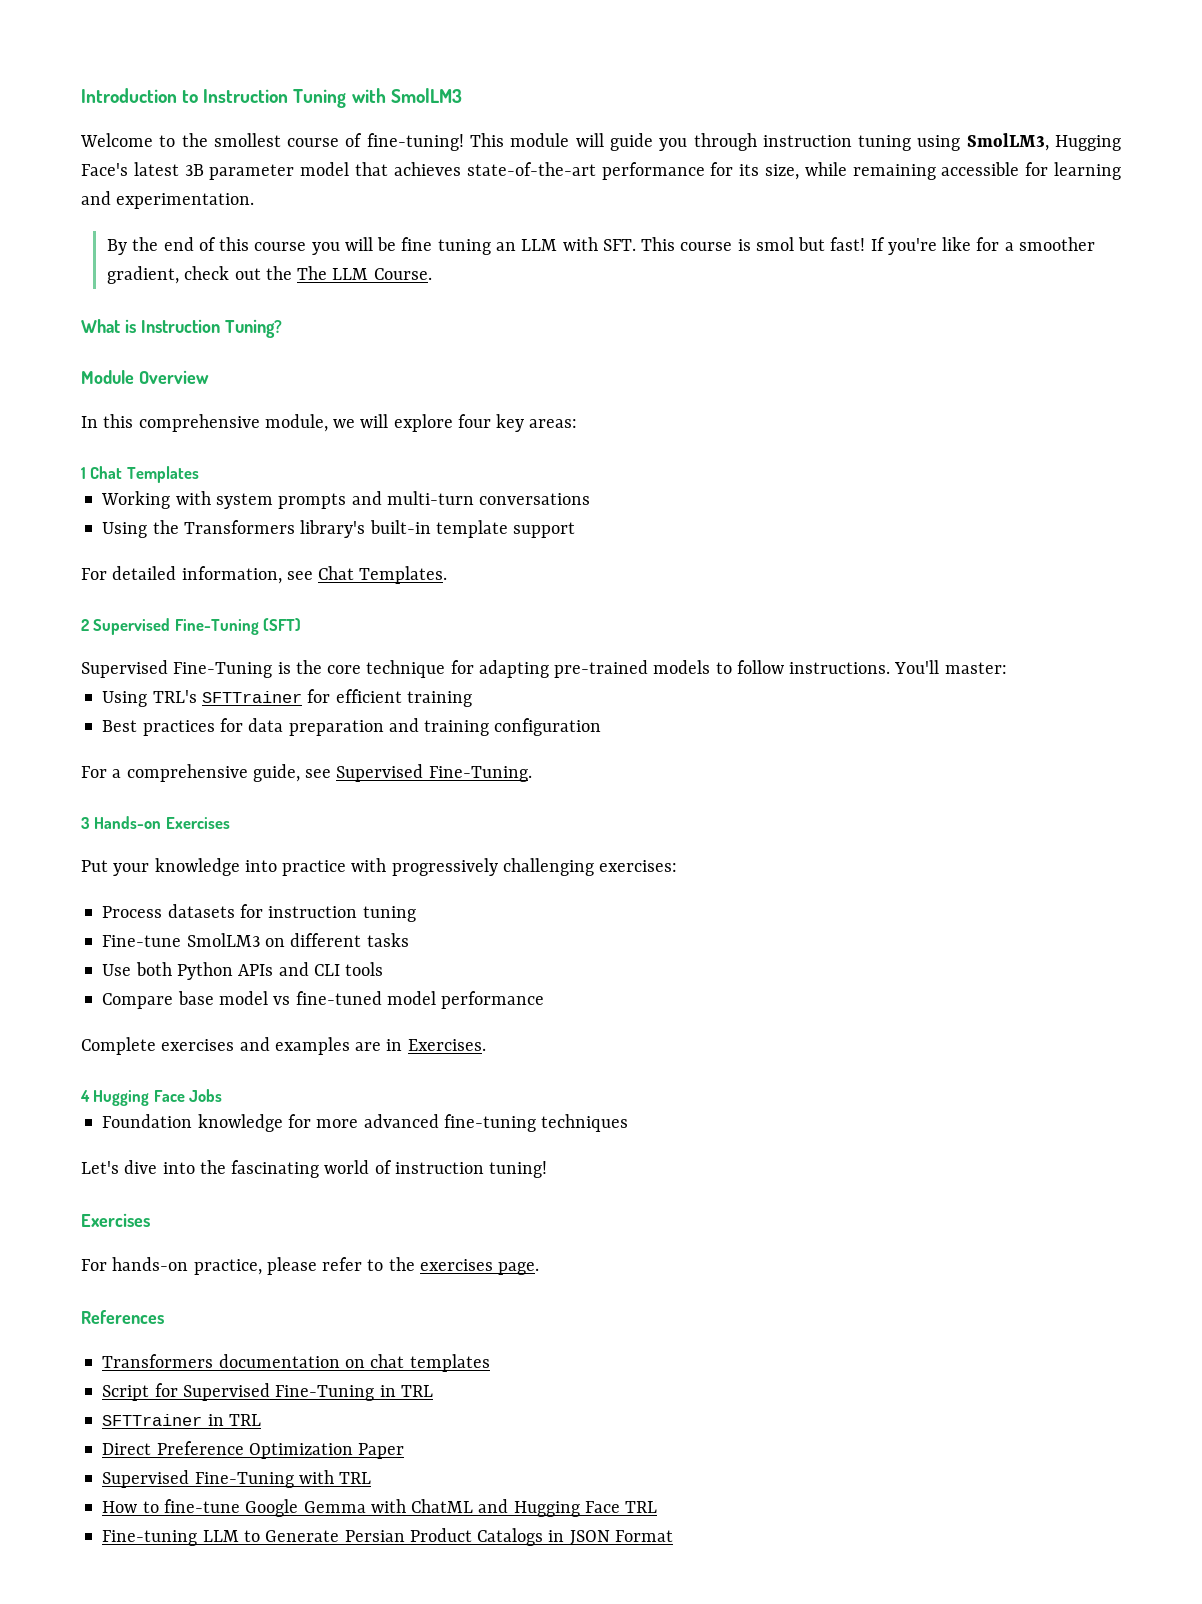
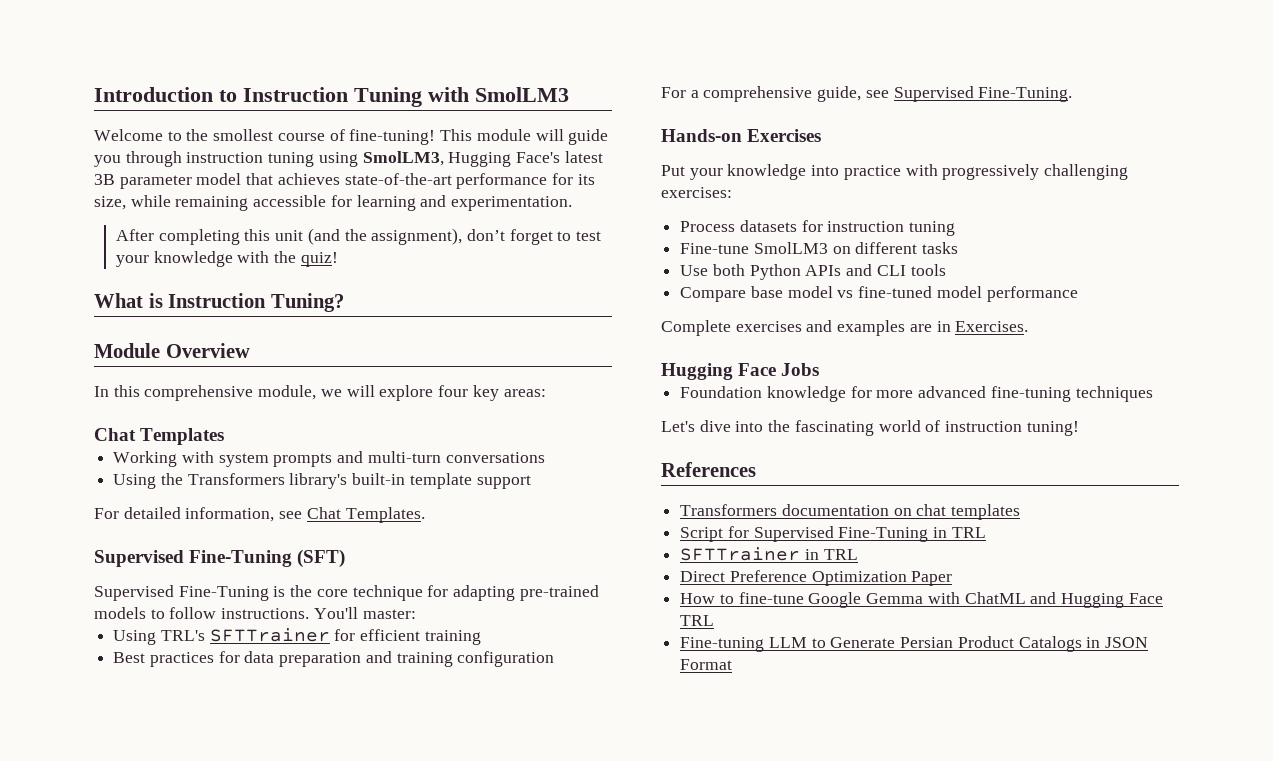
[107,237,1095,255] [107,266,432,284] By the end of this course you will be fine tuning an LLM with SFT. This course is smol but fast! If you're like for a smoother gradient, check out the The LLM Course. -> [115,228,602,245] [115,251,338,267] After completing this unit (and the assignment), don’t forget to test your knowledge with the quiz!
[81,467,86,479] 1 -> (546, 393) none
[81,619,89,631] 2 -> (425, 515) none
[81,817,90,829] 3 -> (1073, 94) none
[80,1090,90,1102] 4 -> (1029, 326) none
[81,1213,150,1227] [81,1257,540,1275] // Exercises // For hands-on practice, please refer to the exercises page. -> (1079, 428) none
[102,1470,372,1488] // Supervised Fine-Tuning with TRL -> (953, 578) none

